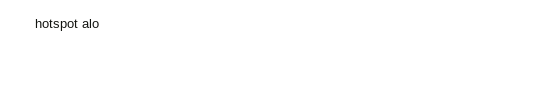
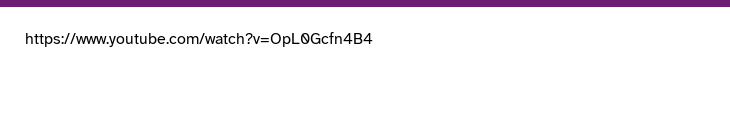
[35,19,99,31] hotspot alo -> [25,32,373,47] https://www.youtube.com/watch?v=OpL0Gcfn4B4

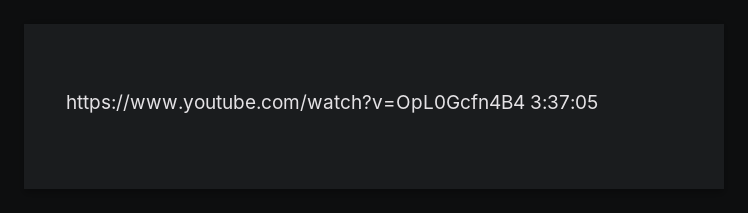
(373, 39) none -> [530,95,599,109] 3:37:05

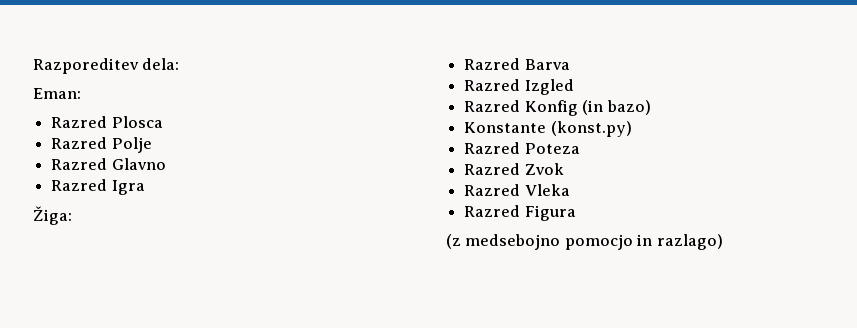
[66,94,599,113] https://www.youtube.com/watch?v=OpL0Gcfn4B4 3:37:05 -> [33,58,180,74] [33,88,81,99] [51,116,163,128] [51,137,152,153] [51,158,166,170] [51,179,145,195] [33,206,72,225] [464,58,570,70] [464,79,574,95] [464,100,651,116] [464,121,632,137] [464,142,580,154] [464,163,564,175] [464,184,570,196] [464,205,576,221] [446,234,723,250] Razporeditev dela: // Eman: // Razred Plosca // Razred Polje // Razred Glavno // Razred Igra // Žiga: // Razred Barva // Razred Izgled // Razred Konfig (in bazo) // Konstante (konst.py) // Razred Poteza // Razred Zvok // Razred Vleka // Razred Figura // (z medsebojno pomocjo in razlago)

